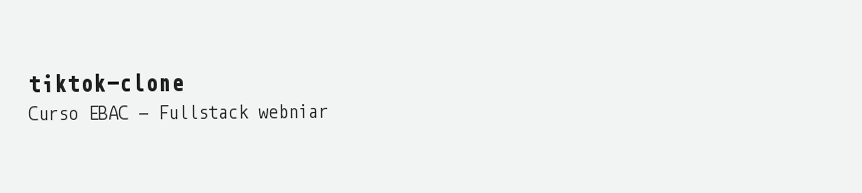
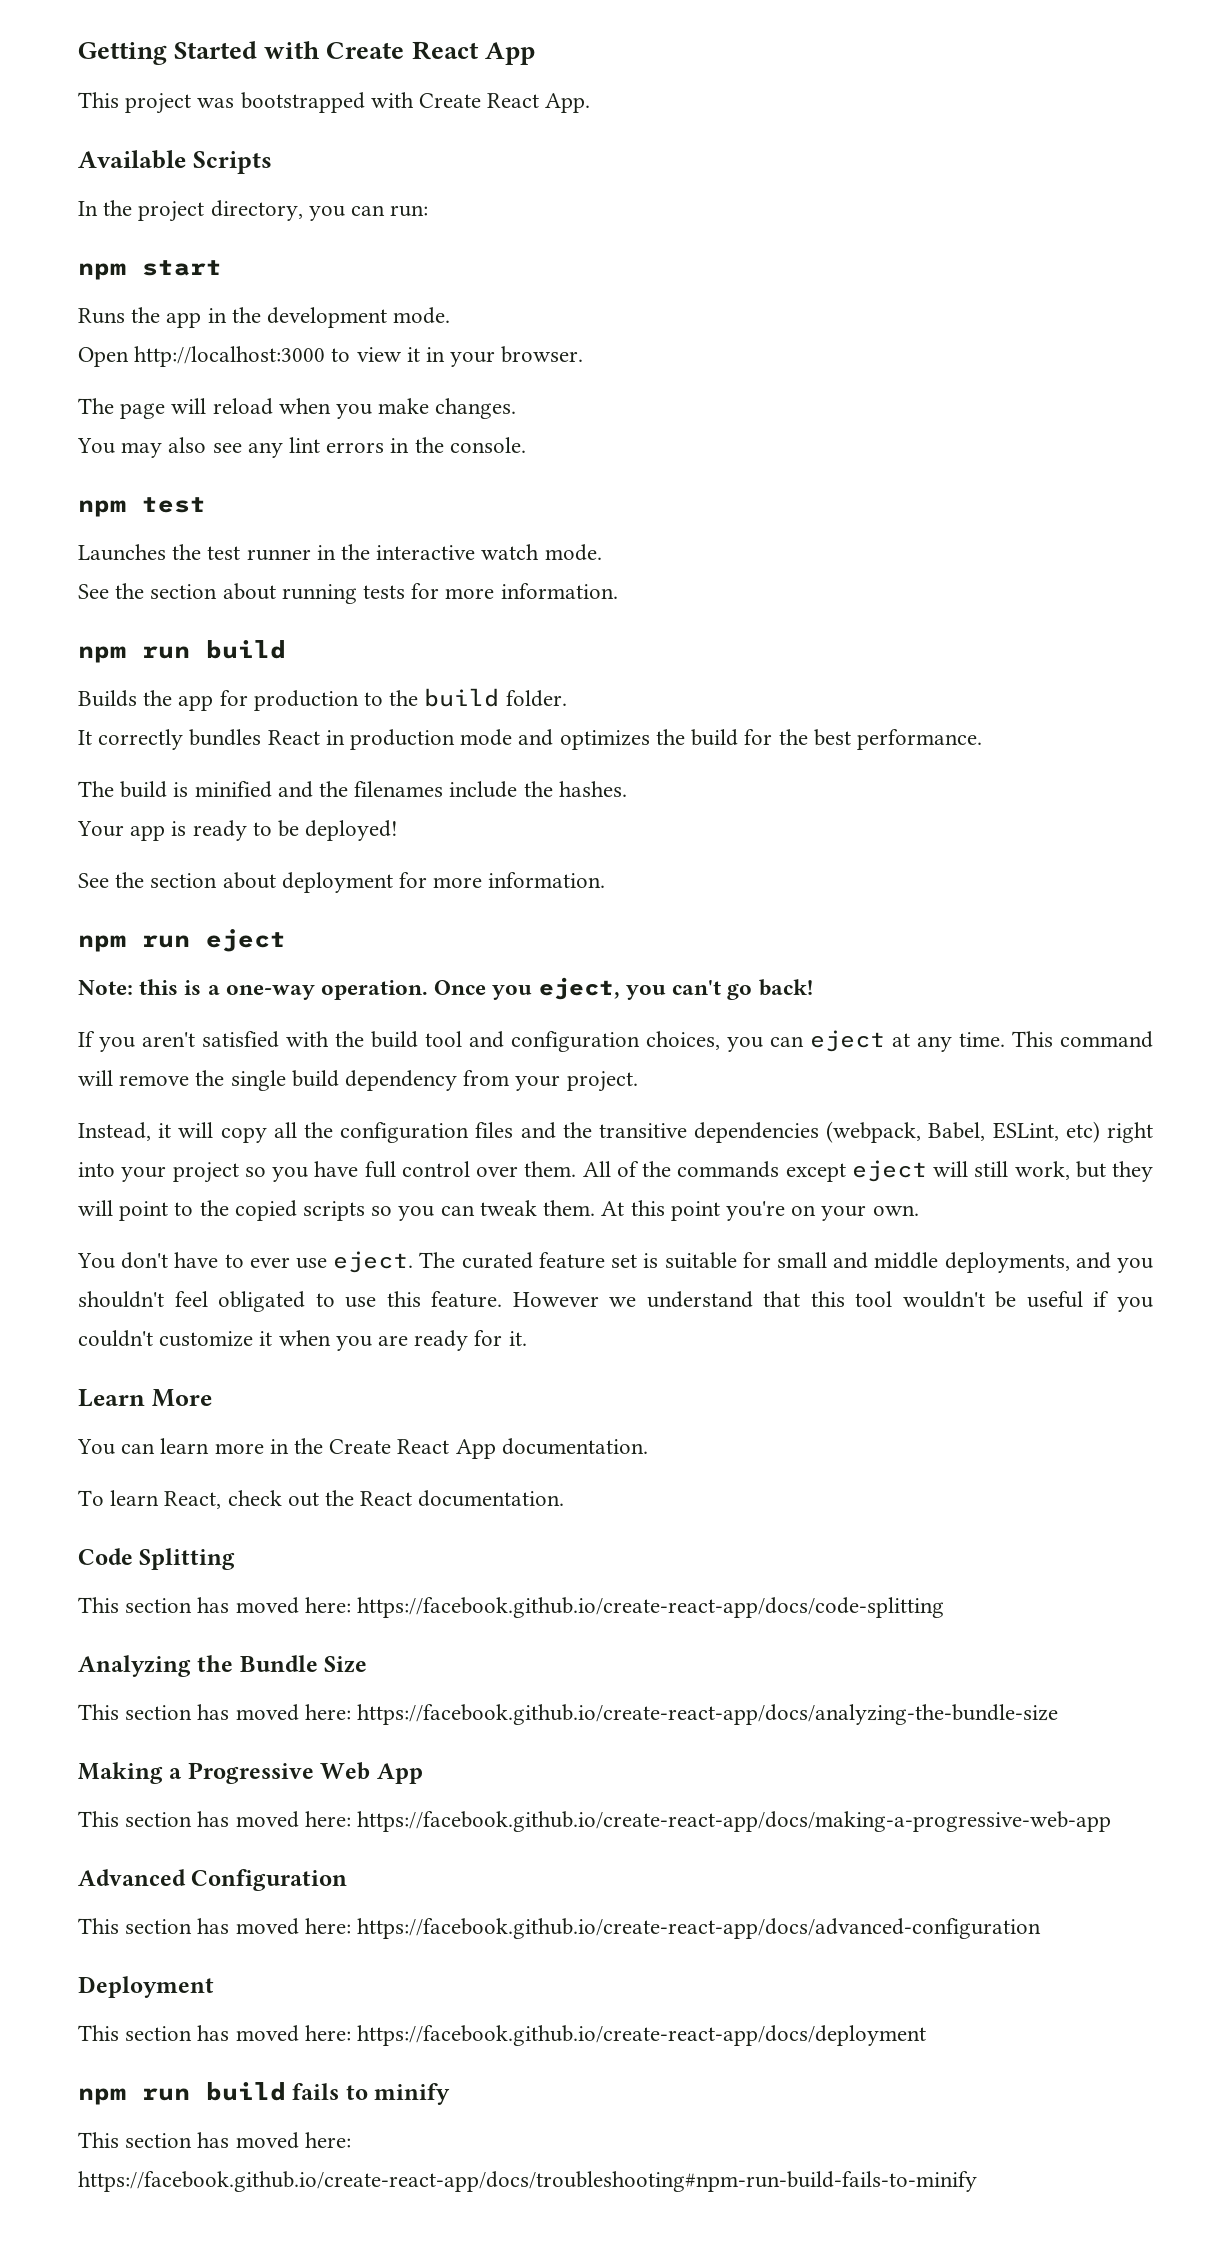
[27,73,184,93] [28,103,329,121] tiktok-clone // Curso EBAC - Fullstack webniar -> [78,41,535,65] [78,92,591,114] [78,150,272,174] [78,200,429,222] [78,260,222,280] [78,307,451,328] [78,346,584,367] [78,398,517,419] [77,437,526,458] [78,497,206,517] [78,544,602,561] [78,583,618,604] [78,640,286,663] [78,688,567,711] [78,729,982,750] [78,781,627,798] [77,820,399,841] [78,872,606,893] [78,929,286,952] [78,977,813,1000] [78,1030,1153,1052] [78,1070,638,1092] [78,1121,1153,1143] [78,1160,1153,1183] [78,1200,919,1221] [77,1251,1153,1273] [78,1291,1153,1312] [78,1330,527,1351] [78,1389,212,1407] [77,1438,648,1459] [78,1490,565,1509] [78,1548,236,1570] [78,1597,945,1618] [78,1655,368,1677] [78,1704,1059,1725] [78,1762,423,1784] [78,1811,1112,1832] [78,1869,348,1891] [78,1918,1042,1939] [78,1976,214,1998] [78,2025,927,2046] [78,2082,451,2105] [78,2132,351,2149] [78,2171,977,2192] Getting Started with Create React App // This project was bootstrapped with Create React App. // Available Scripts // In the project directory, you can run: // npm start // Runs the app in the development mode. // Open http://localhost:3000 to view it in your browser. // The page will reload when you make changes. // You may also see any lint errors in the console. // npm test // Launches the test runner in the interactive watch mode. // See the section about running tests for more information. // npm run build // Builds the app for production to the build folder. // It correctly bundles React in production mode and optimizes the build for the best performance. // The build is minified and the filenames include the hashes. // Your app is ready to be deployed! // See the section about deployment for more information. // npm run eject // Note: this is a one-way operation. Once you eject, you can't go back! // If you aren't satisfied with the build tool and configuration choices, you can eject at any time. This command will remove the single build dependency from your project. // Instead, it will copy all the configuration files and the transitive dependencies (webpack, Babel, ESLint, etc) right into your project so you have full control over them. All of the commands except eject will still work, but they will point to the copied scripts so you can tweak them. At this point you're on your own. // You don't have to ever use eject. The curated feature set is suitable for small and middle deployments, and you shouldn't feel obligated to use this feature. However we understand that this tool wouldn't be useful if you couldn't customize it when you are ready for it. // Learn More // You can learn more in the Create React App documentation. // To learn React, check out the React documentation. // Code Splitting // This section has moved here: https://facebook.github.io/create-react-app/docs/code-splitting // Analyzing the Bundle Size // This section has moved here: https://facebook.github.io/create-react-app/docs/analyzing-the-bundle-size // Making a Progressive Web App // This section has moved here: https://facebook.github.io/create-react-app/docs/making-a-progressive-web-app // Advanced Configuration // This section has moved here: https://facebook.github.io/create-react-app/docs/advanced-configuration // Deployment // This section has moved here: https://facebook.github.io/create-react-app/docs/deployment // npm run build fails to minify // This section has moved here: https://facebook.github.io/create-react-app/docs/troubleshooting#npm-run-build-fails-to-minify

